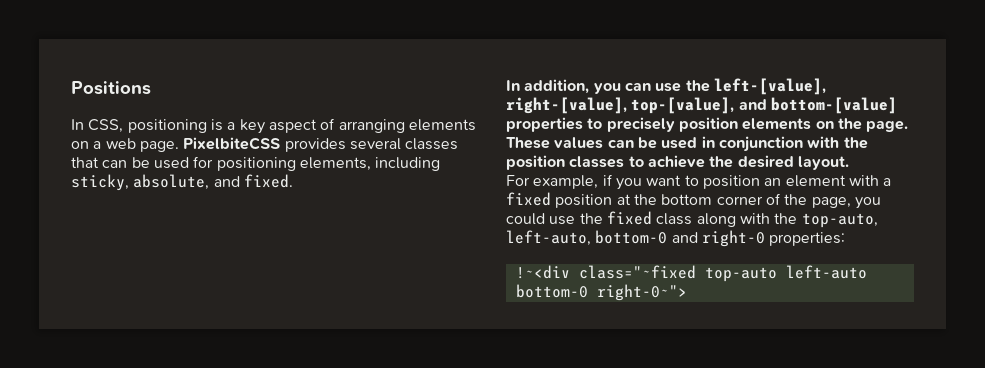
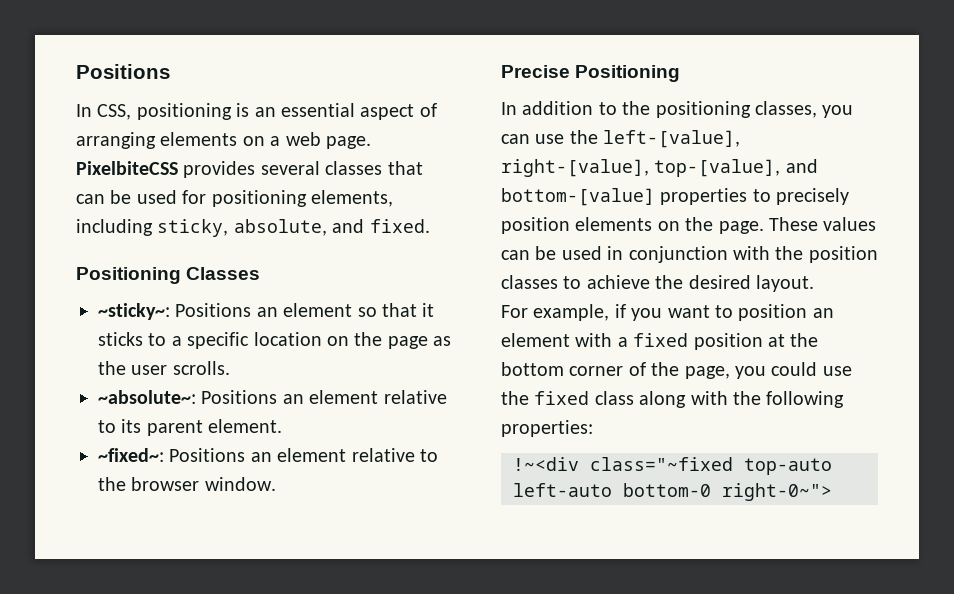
[227,119,265,134] a key -> [254,103,355,117] an essential
[506,79,590,94] In addition, -> [76,267,261,284] [98,303,435,320] [98,332,452,349] [98,361,230,375] [98,390,447,404] [98,419,283,436] [98,448,438,462] [98,477,276,491] [501,65,681,82] [501,101,817,118] Positioning Classes // ~sticky~: Positions an element so that it sticks to a specific location on the page as the user scrolls. // ~absolute~: Positions an element relative to its parent element. // ~fixed~: Positions an element relative to the browser window. // Precise Positioning // In addition to the positioning classes,
[801,213,878,228] [506,230,765,247] top-auto, left-auto, bottom-0 and right-0 -> [766,391,845,408] following

